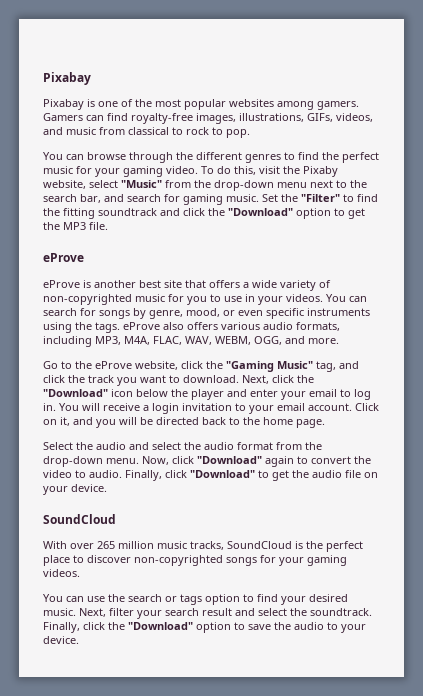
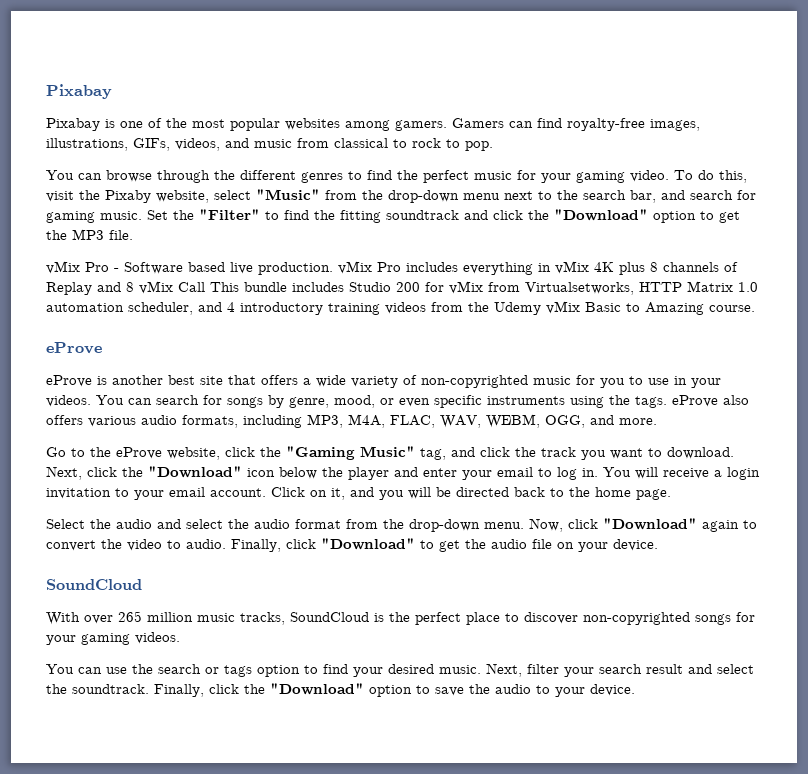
(108, 226) none -> [46,261,738,275] [46,281,758,295] [46,301,755,315] // vMix Pro - Software based live production. vMix Pro includes everything in vMix 4K plus 8 channels of Replay and 8 vMix Call This bundle includes Studio 200 for vMix from Virtualsetworks, HTTP Matrix 1.0 automation scheduler, and 4 introductory training videos from the Udemy vMix Basic to Amazing course.

